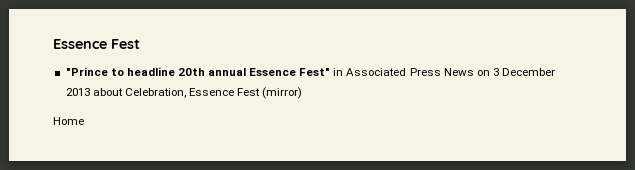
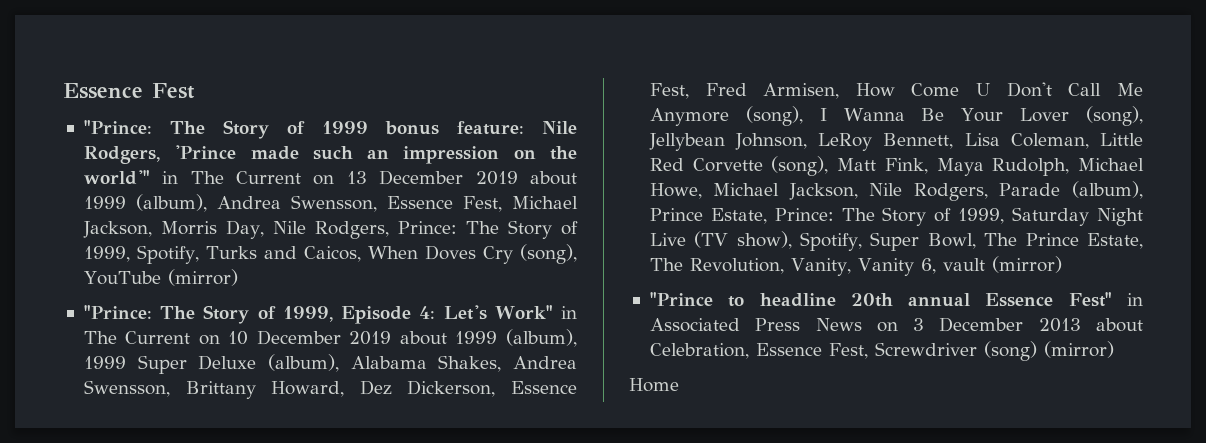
[53,39,140,49] Essence Fest -> [63,83,195,99] [83,120,578,139] [83,145,578,164] [83,170,577,185] [83,194,578,212] [82,220,578,239] [83,244,577,264] [83,269,238,286] [83,305,577,324] [83,329,577,347] [83,354,577,374] [83,380,577,399] [649,82,1143,99] [649,106,1143,126] [648,133,1143,151] [649,156,1144,176] [649,181,1143,201] [649,207,1143,226] [649,231,1143,251] [649,256,1062,276] Essence Fest // "Prince: The Story of 1999 bonus feature: Nile Rodgers, 'Prince made such an impression on the world'" in The Current on 13 December 2019 about 1999 (album), Andrea Swensson, Essence Fest, Michael Jackson, Morris Day, Nile Rodgers, Prince: The Story of 1999, Spotify, Turks and Caicos, When Doves Cry (song), YouTube (mirror) // "Prince: The Story of 1999, Episode 4: Let's Work" in The Current on 10 December 2019 about 1999 (album), 1999 Super Deluxe (album), Alabama Shakes, Andrea Swensson, Brittany Howard, Dez Dickerson, Essence Fest, Fred Armisen, How Come U Don't Call Me Anymore (song), I Wanna Be Your Lover (song), Jellybean Johnson, LeRoy Bennett, Lisa Coleman, Little Red Corvette (song), Matt Fink, Maya Rudolph, Michael Howe, Michael Jackson, Nile Rodgers, Parade (album), Prince Estate, Prince: The Story of 1999, Saturday Night Live (TV show), Spotify, Super Bowl, The Prince Estate, The Revolution, Vanity, Vanity 6, vault (mirror)
[237,88,261,96] Fest -> [828,341,1037,361] Fest, Screwdriver (song)

